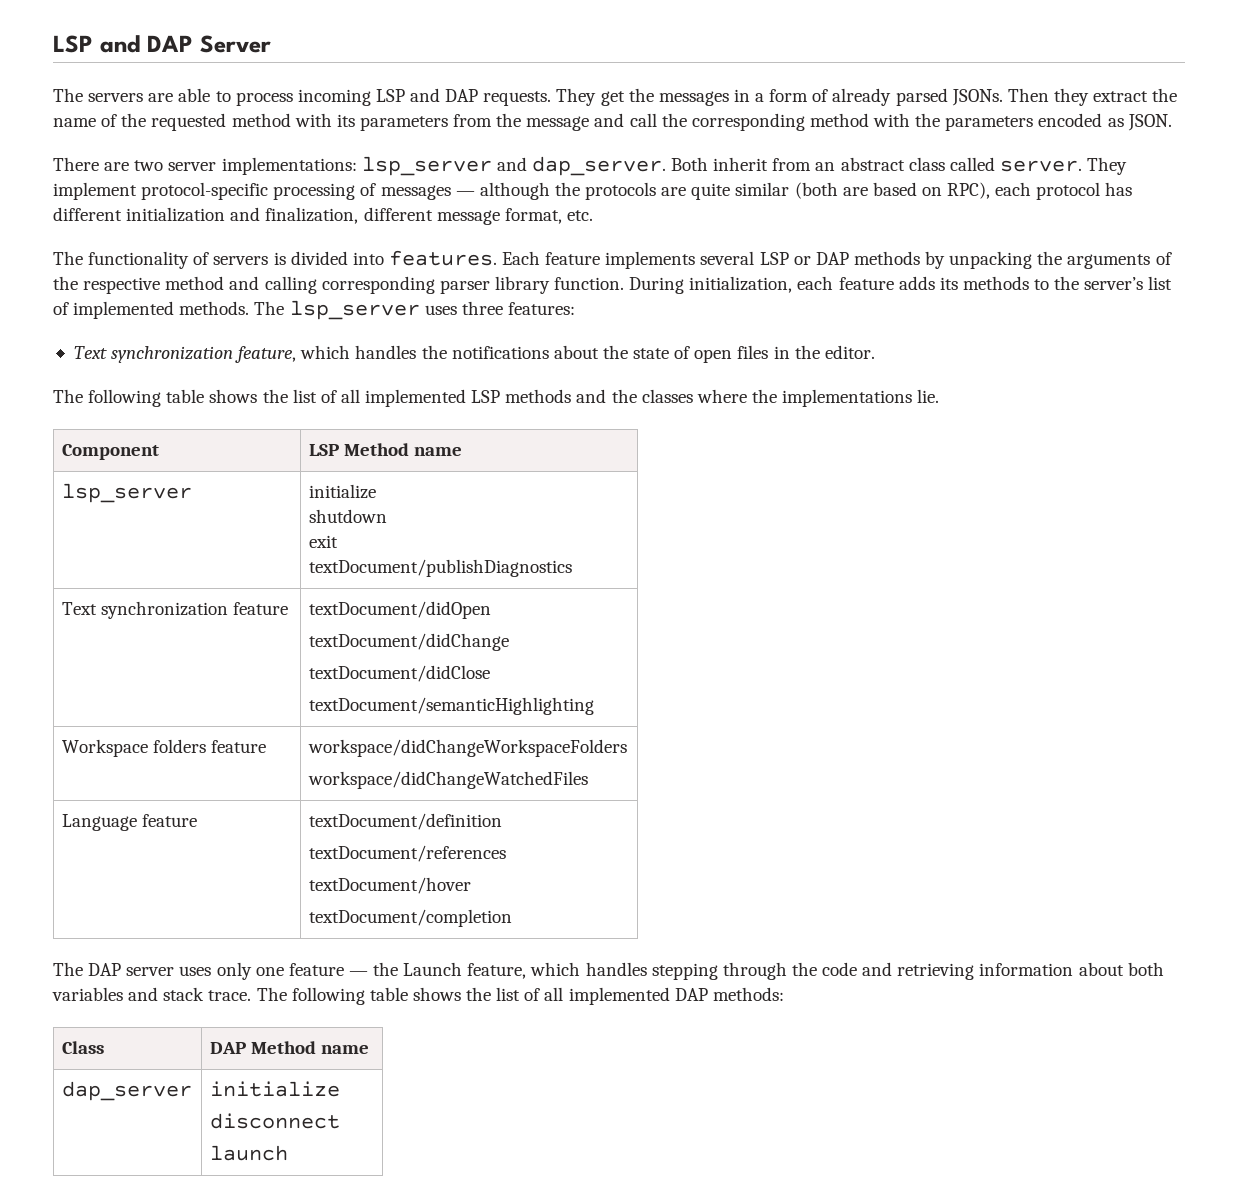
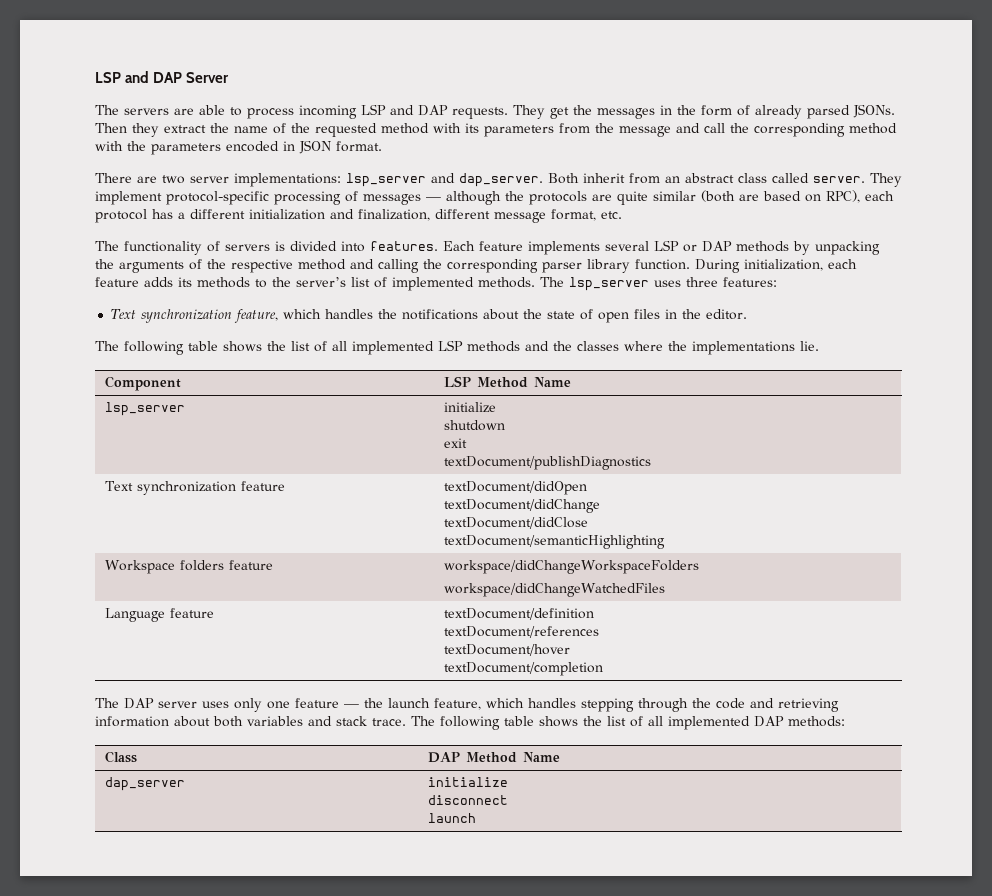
[755,93,765,102] a -> [677,105,696,115] the
[1107,114,1172,131] as JSON. -> [283,140,382,154] in JSON format.
(1133, 189) none -> [178,212,185,219] a
(317, 285) none -> [423,259,442,269] the
[413,447,462,456] name -> [533,377,571,387] Name
[403,962,463,976] Launch -> [388,698,430,708] launch
[320,1045,369,1054] name -> [522,752,560,762] Name

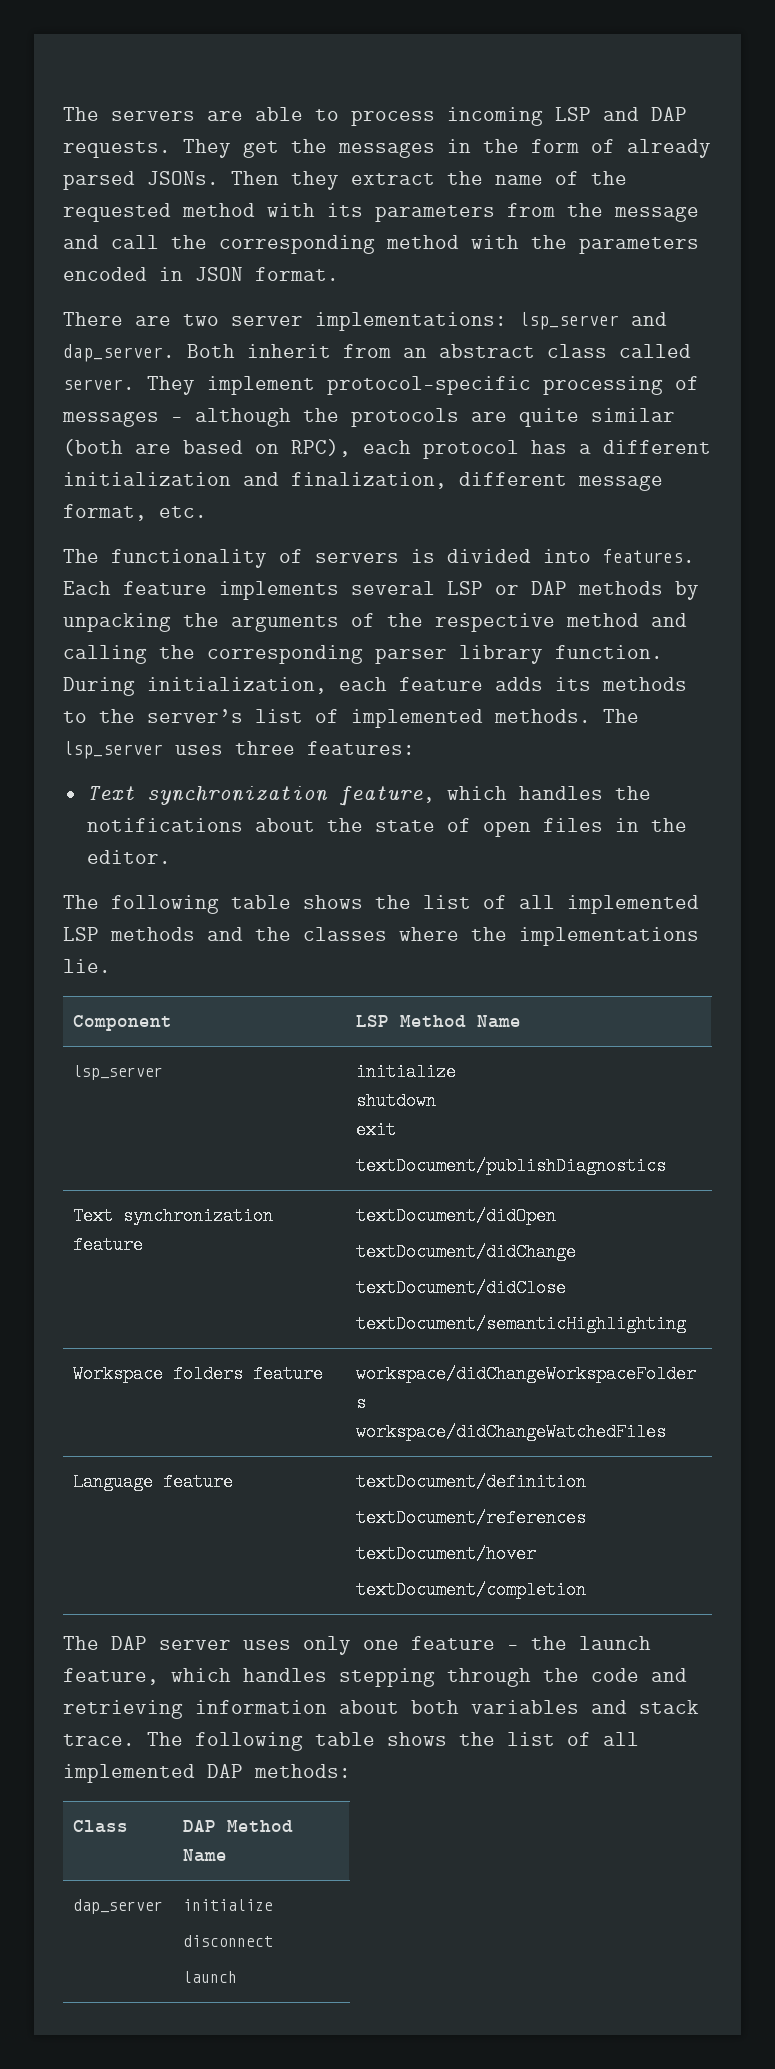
[95,71,230,83] LSP and DAP Server // -> (63, 114) none

